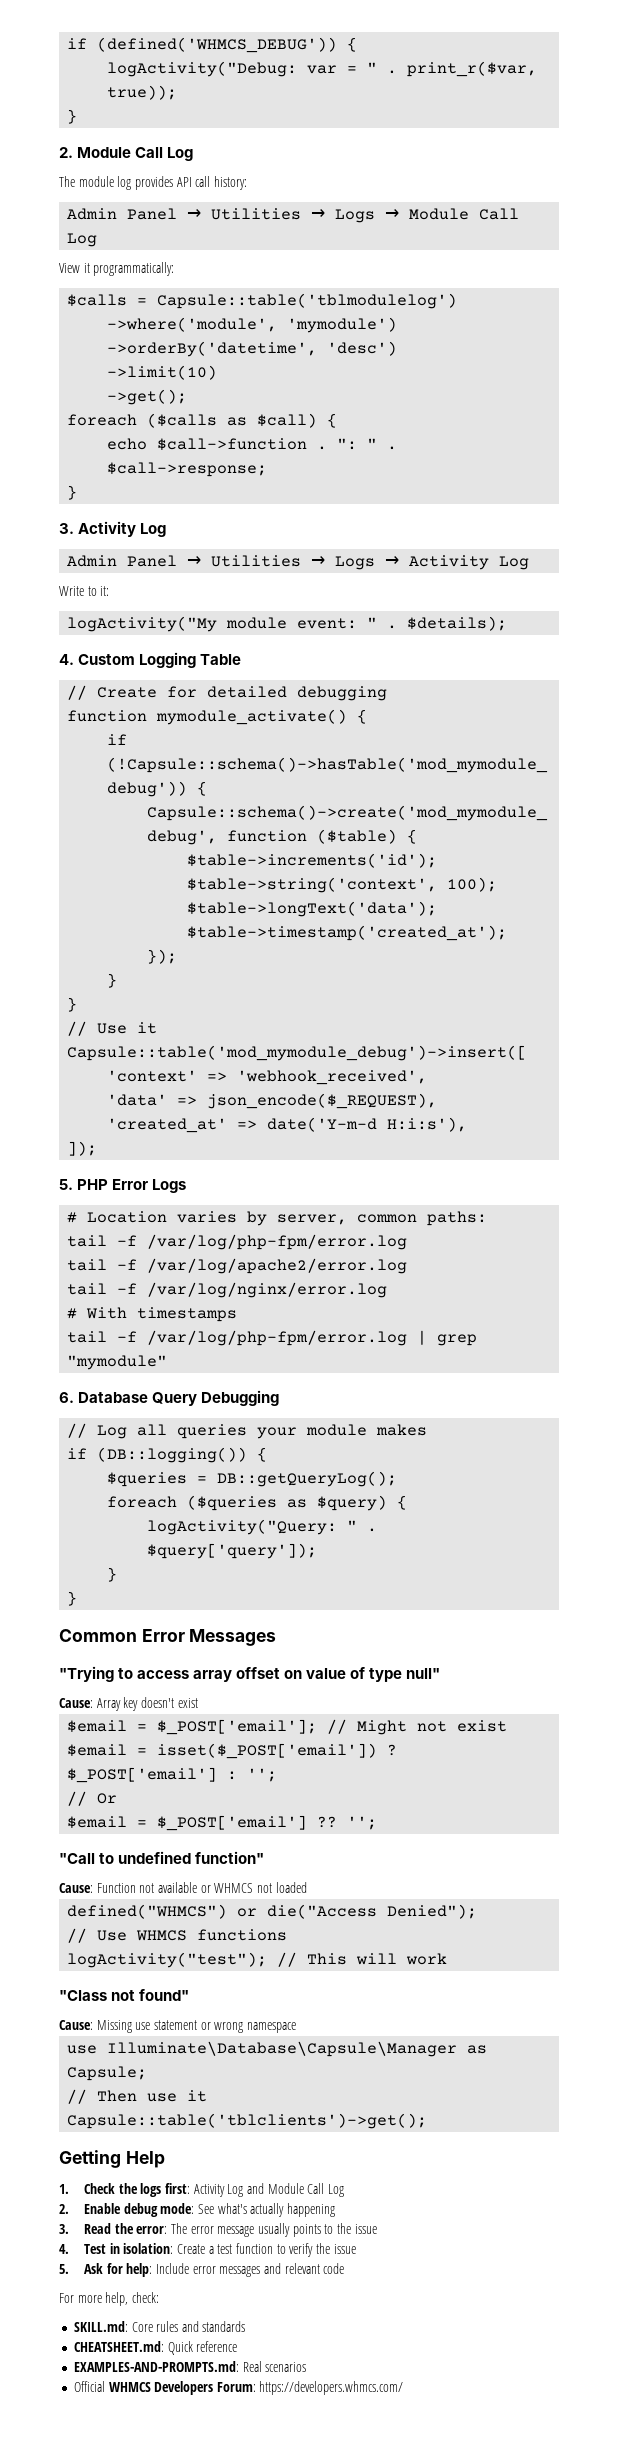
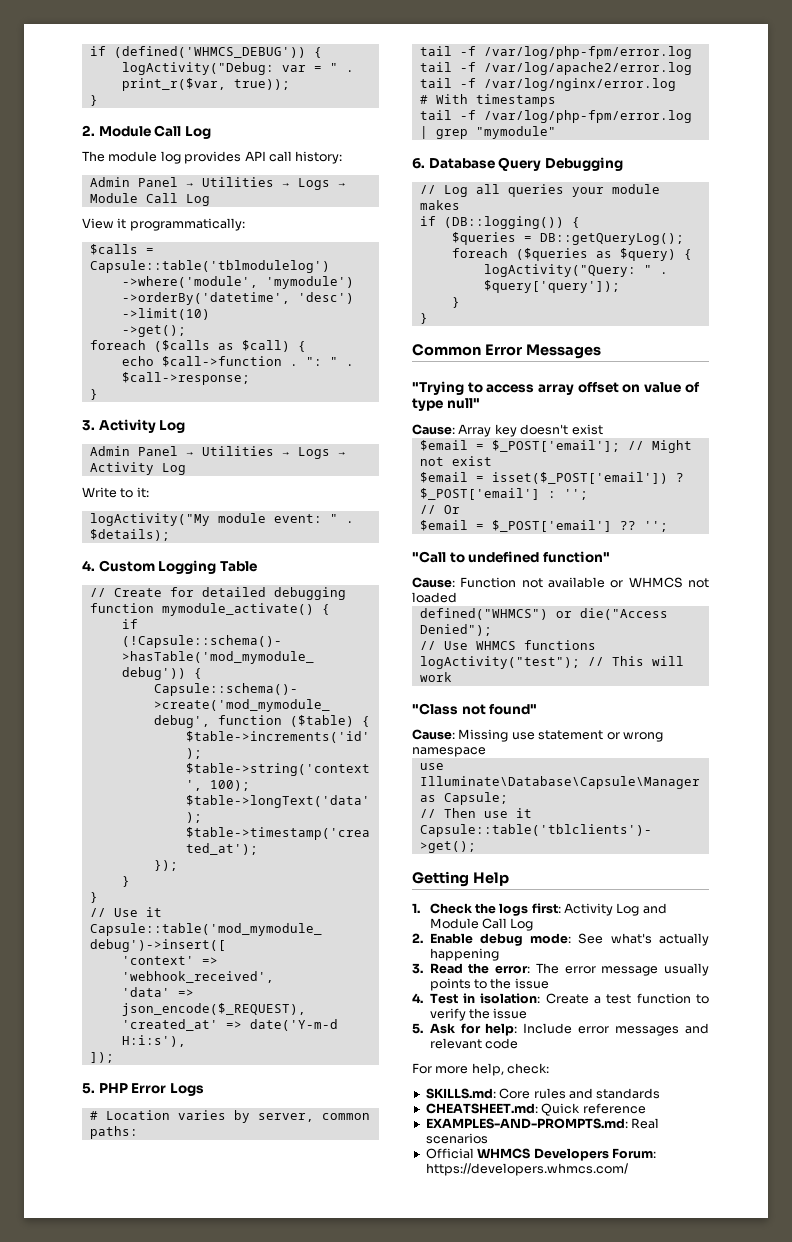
[73,2321,128,2332] SKILL.md: -> [425,1088,496,1099] SKILLS.md:

